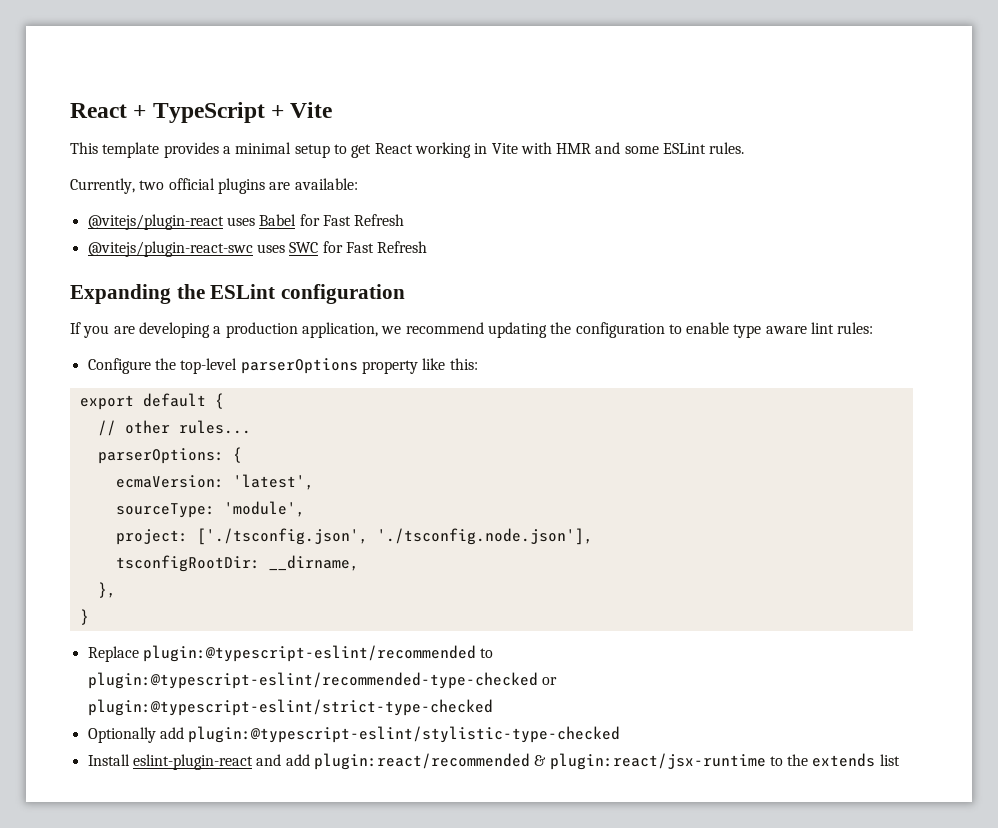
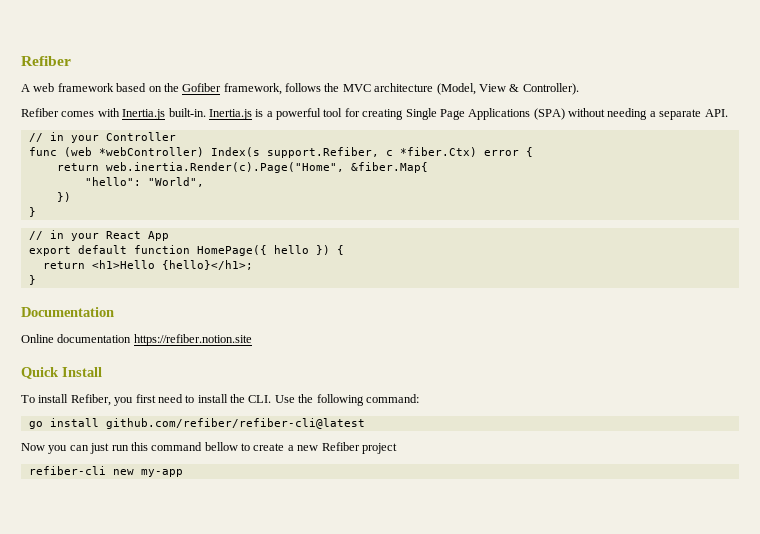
[70,102,333,123] [70,142,745,158] [70,178,358,194] [87,214,405,230] [87,241,428,257] [70,284,406,304] [70,322,874,338] [87,358,478,374] [79,393,224,410] [97,420,251,436] [97,447,242,464] [115,474,314,490] [115,501,305,518] [115,528,593,545] [115,555,359,572] [97,582,116,598] [79,609,89,625] [87,645,494,662] [87,672,557,689] [87,699,493,716] [87,726,621,743] [87,753,900,770] React + TypeScript + Vite // This template provides a minimal setup to get React working in Vite with HMR and some ESLint rules. // Currently, two official plugins are available: // @vitejs/plugin-react uses Babel for Fast Refresh // @vitejs/plugin-react-swc uses SWC for Fast Refresh // Expanding the ESLint configuration // If you are developing a production application, we recommend updating the configuration to enable type aware lint rules: // Configure the top-level parserOptions property like this: // export default { // // other rules... // parserOptions: { // ecmaVersion: 'latest', // sourceType: 'module', // project: ['./tsconfig.json', './tsconfig.node.json'], // tsconfigRootDir: __dirname, // }, // } // Replace plugin:@typescript-eslint/recommended to plugin:@typescript-eslint/recommended-type-checked or plugin:@typescript-eslint/strict-type-checked // Optionally add plugin:@typescript-eslint/stylistic-type-checked // Install eslint-plugin-react and add plugin:react/recommended & plugin:react/jsx-runtime to the extends list -> [21,56,71,66] [21,83,579,95] [21,108,728,120] [28,132,176,143] [28,147,533,158] [56,162,428,173] [84,177,204,187] [56,192,71,202] [28,207,36,217] [28,230,169,241] [28,245,344,256] [42,260,253,270] [28,275,36,285] [21,307,114,317] [21,334,252,346] [21,367,102,379] [21,394,419,406] [28,418,365,429] [21,442,397,454] [28,466,183,477] Refiber // A web framework based on the Gofiber framework, follows the MVC architecture (Model, View & Controller). // Refiber comes with Inertia.js built-in. Inertia.js is a powerful tool for creating Single Page Applications (SPA) without needing a separate API. // // in your Controller // func (web *webController) Index(s support.Refiber, c *fiber.Ctx) error { // return web.inertia.Render(c).Page("Home", &fiber.Map{ // "hello": "World", // }) // } // // in your React App // export default function HomePage({ hello }) { // return <h1>Hello {hello}</h1>; // } // Documentation // Online documentation https://refiber.notion.site // Quick Install // To install Refiber, you first need to install the CLI. Use the following command: // go install github.com/refiber/refiber-cli@latest // Now you can just run this command bellow to create a new Refiber project // refiber-cli new my-app

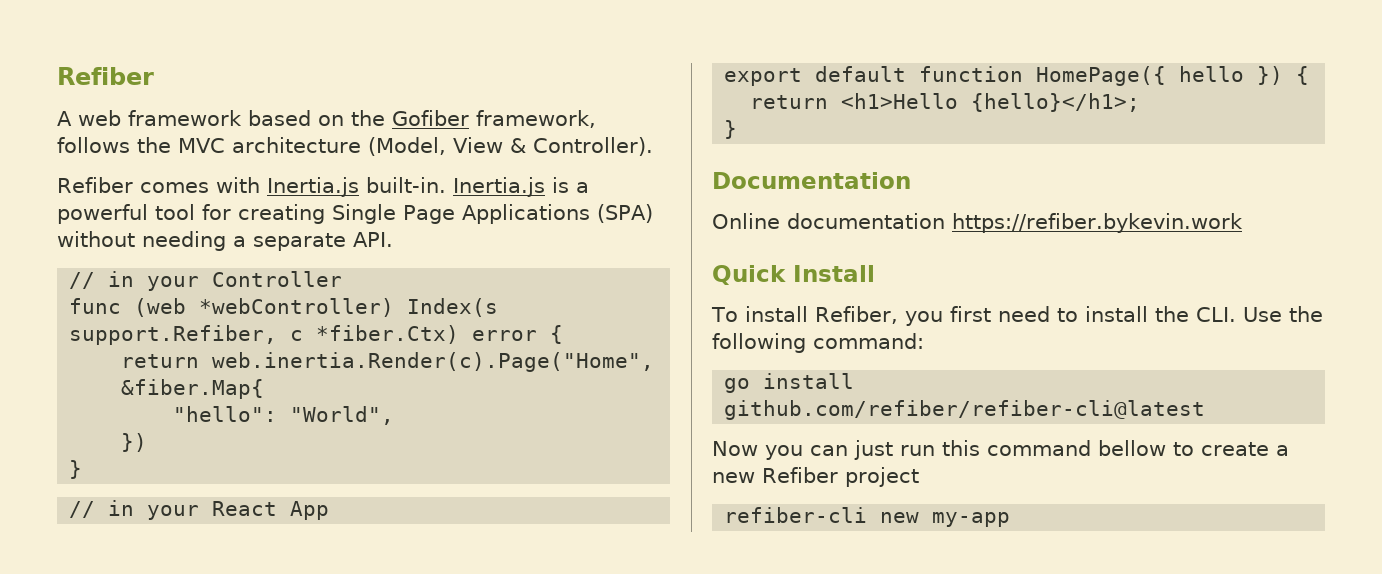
[133,334,252,346] https://refiber.notion.site -> [952,213,1243,233] https://refiber.bykevin.work

